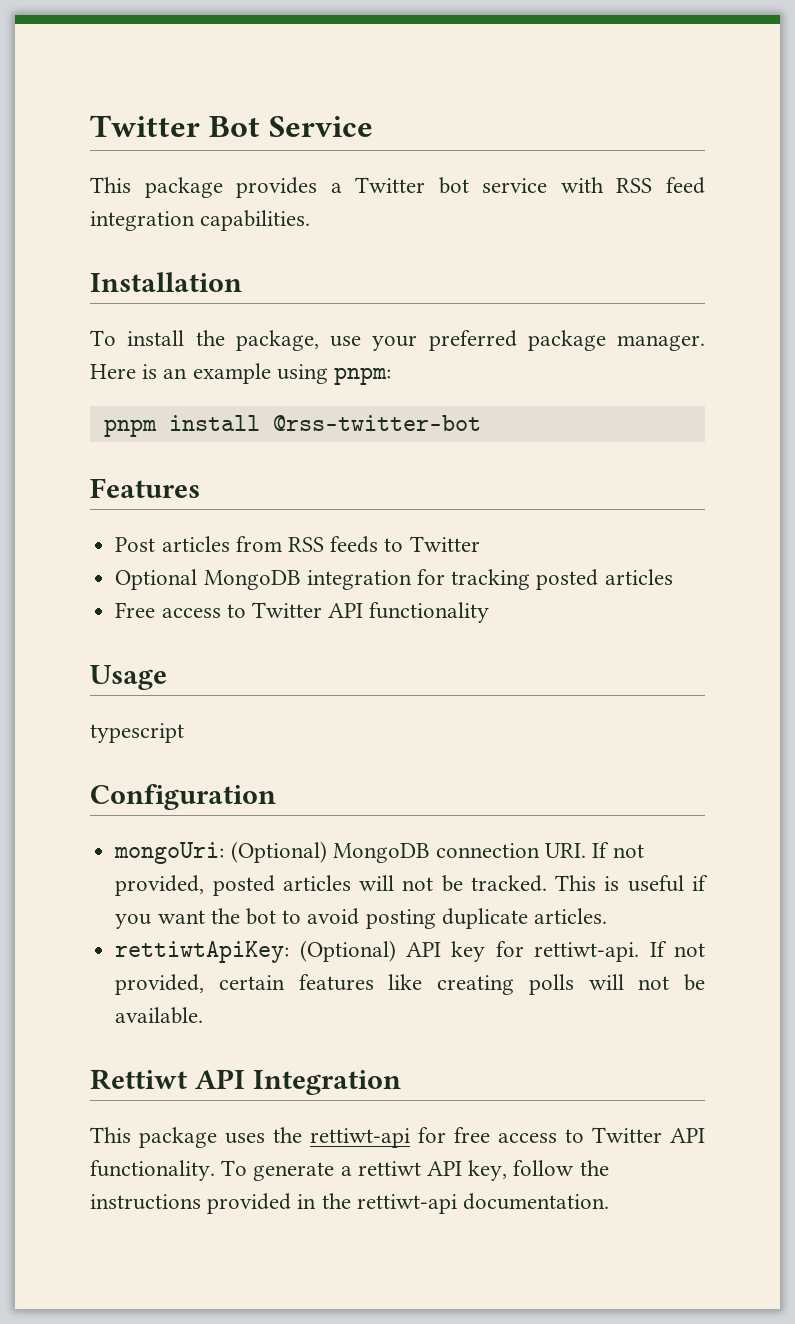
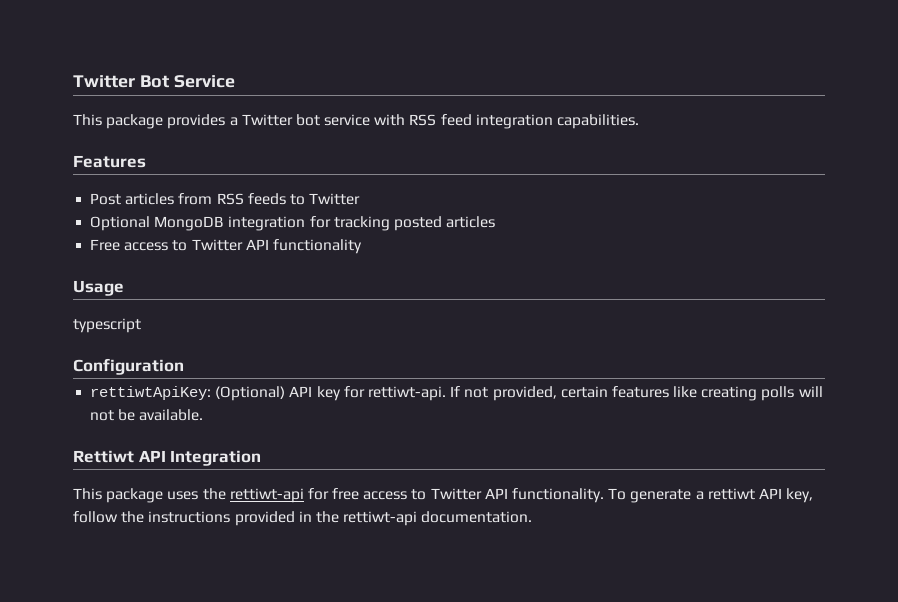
[90,272,242,292] [90,330,705,351] [90,363,392,385] [103,415,481,437] // Installation // To install the package, use your preferred package manager. Here is an example using pnpm: // pnpm install @rss-twitter-bot -> (640, 121) none
[114,841,644,864] [115,875,708,896] [115,908,607,929] // mongoUri: (Optional) MongoDB connection URI. If not provided, posted articles will not be tracked. This is useful if you want the bot to avoid posting duplicate articles. -> (184, 366) none

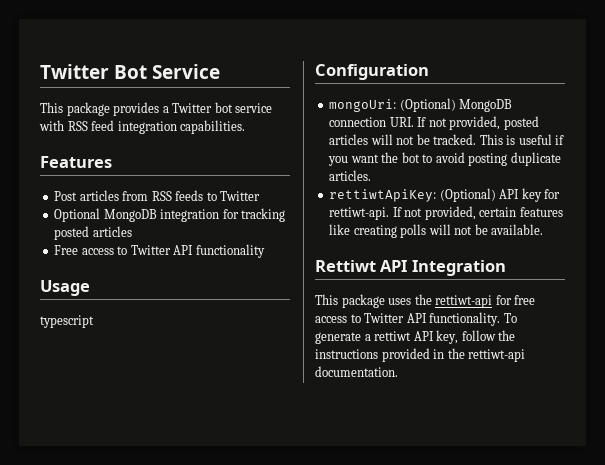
(184, 366) none -> [329,98,513,112] [329,116,539,130] [329,134,565,145] [328,152,561,166] [329,170,372,181] // mongoUri: (Optional) MongoDB connection URI. If not provided, posted articles will not be tracked. This is useful if you want the bot to avoid posting duplicate articles.

